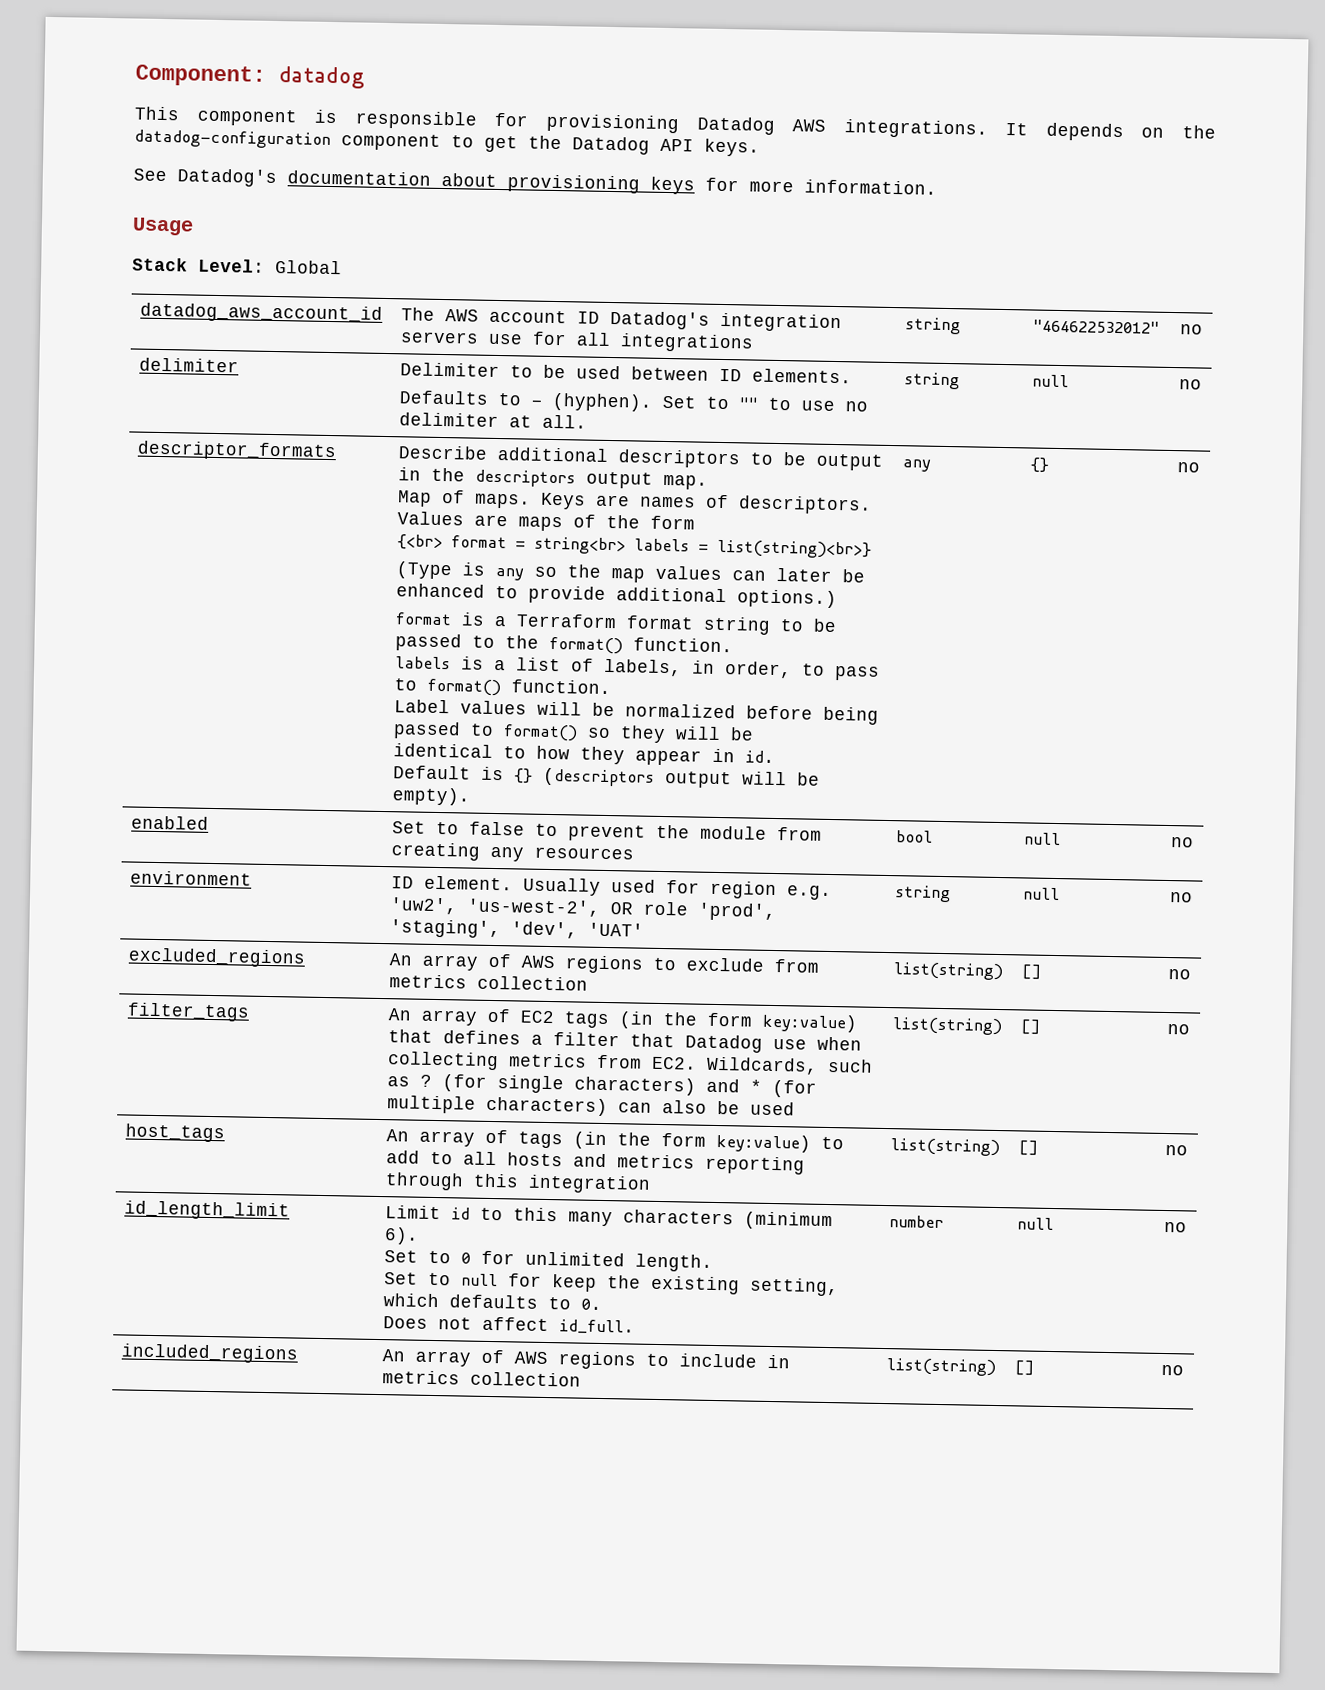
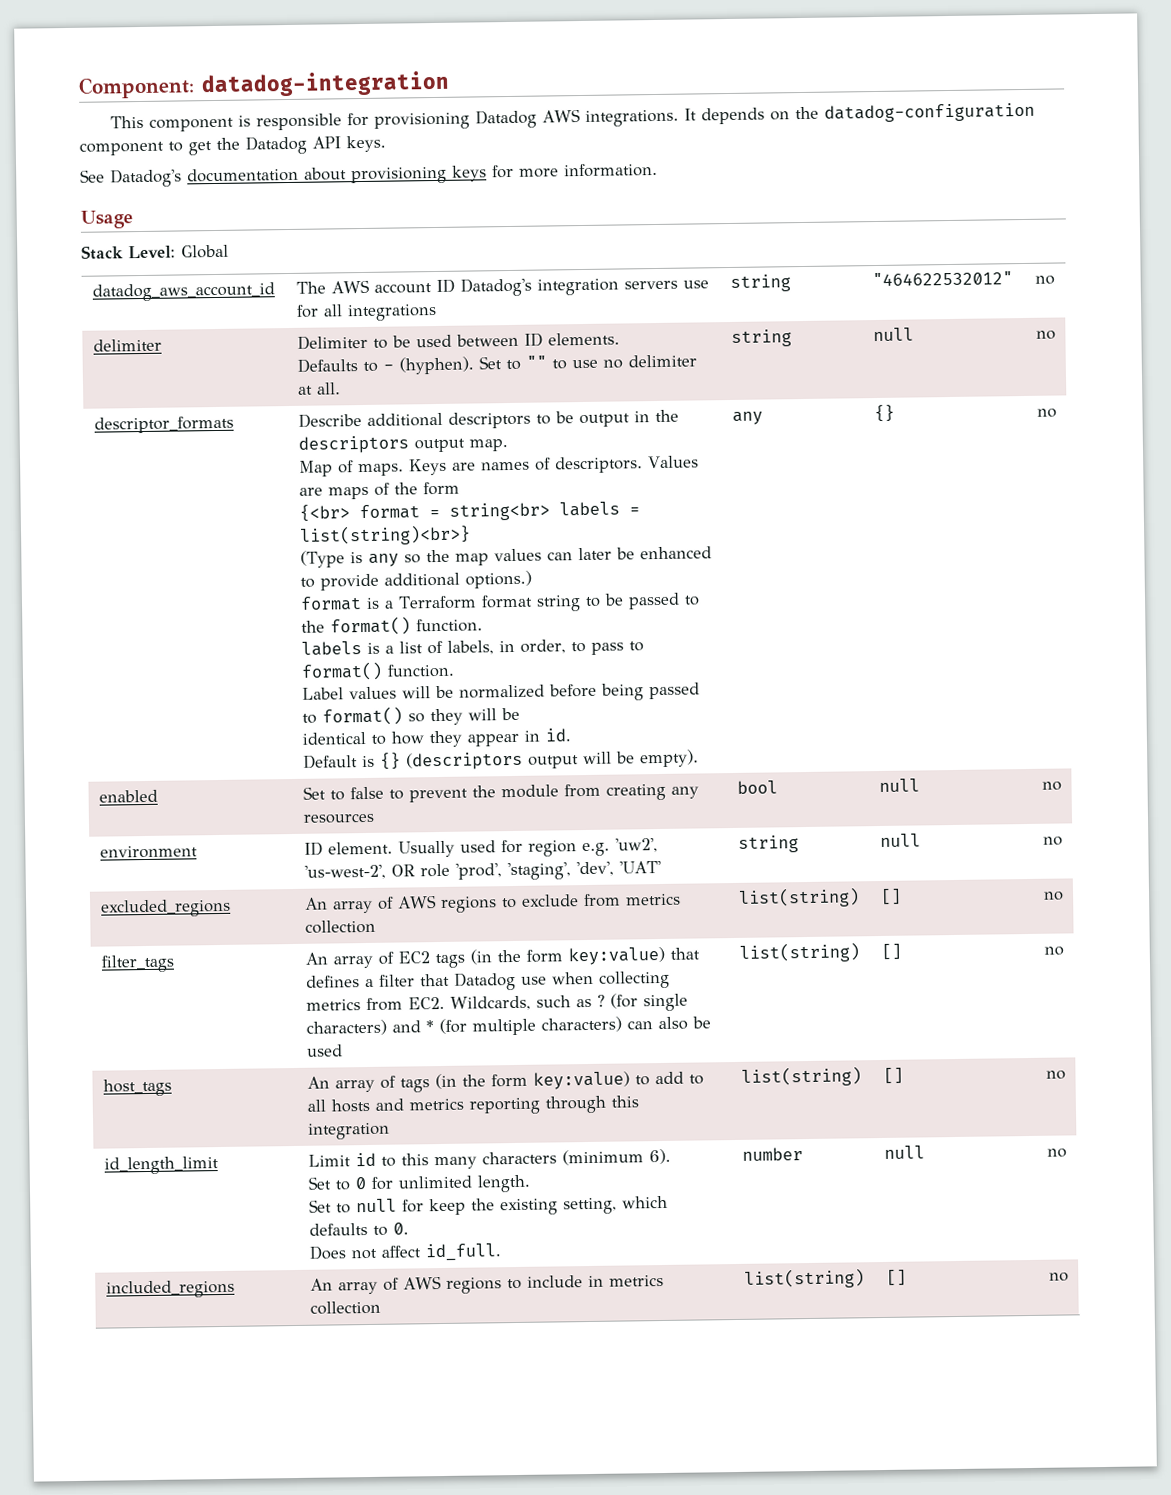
[278,66,365,89] datadog -> [201,70,450,98] datadog-integration

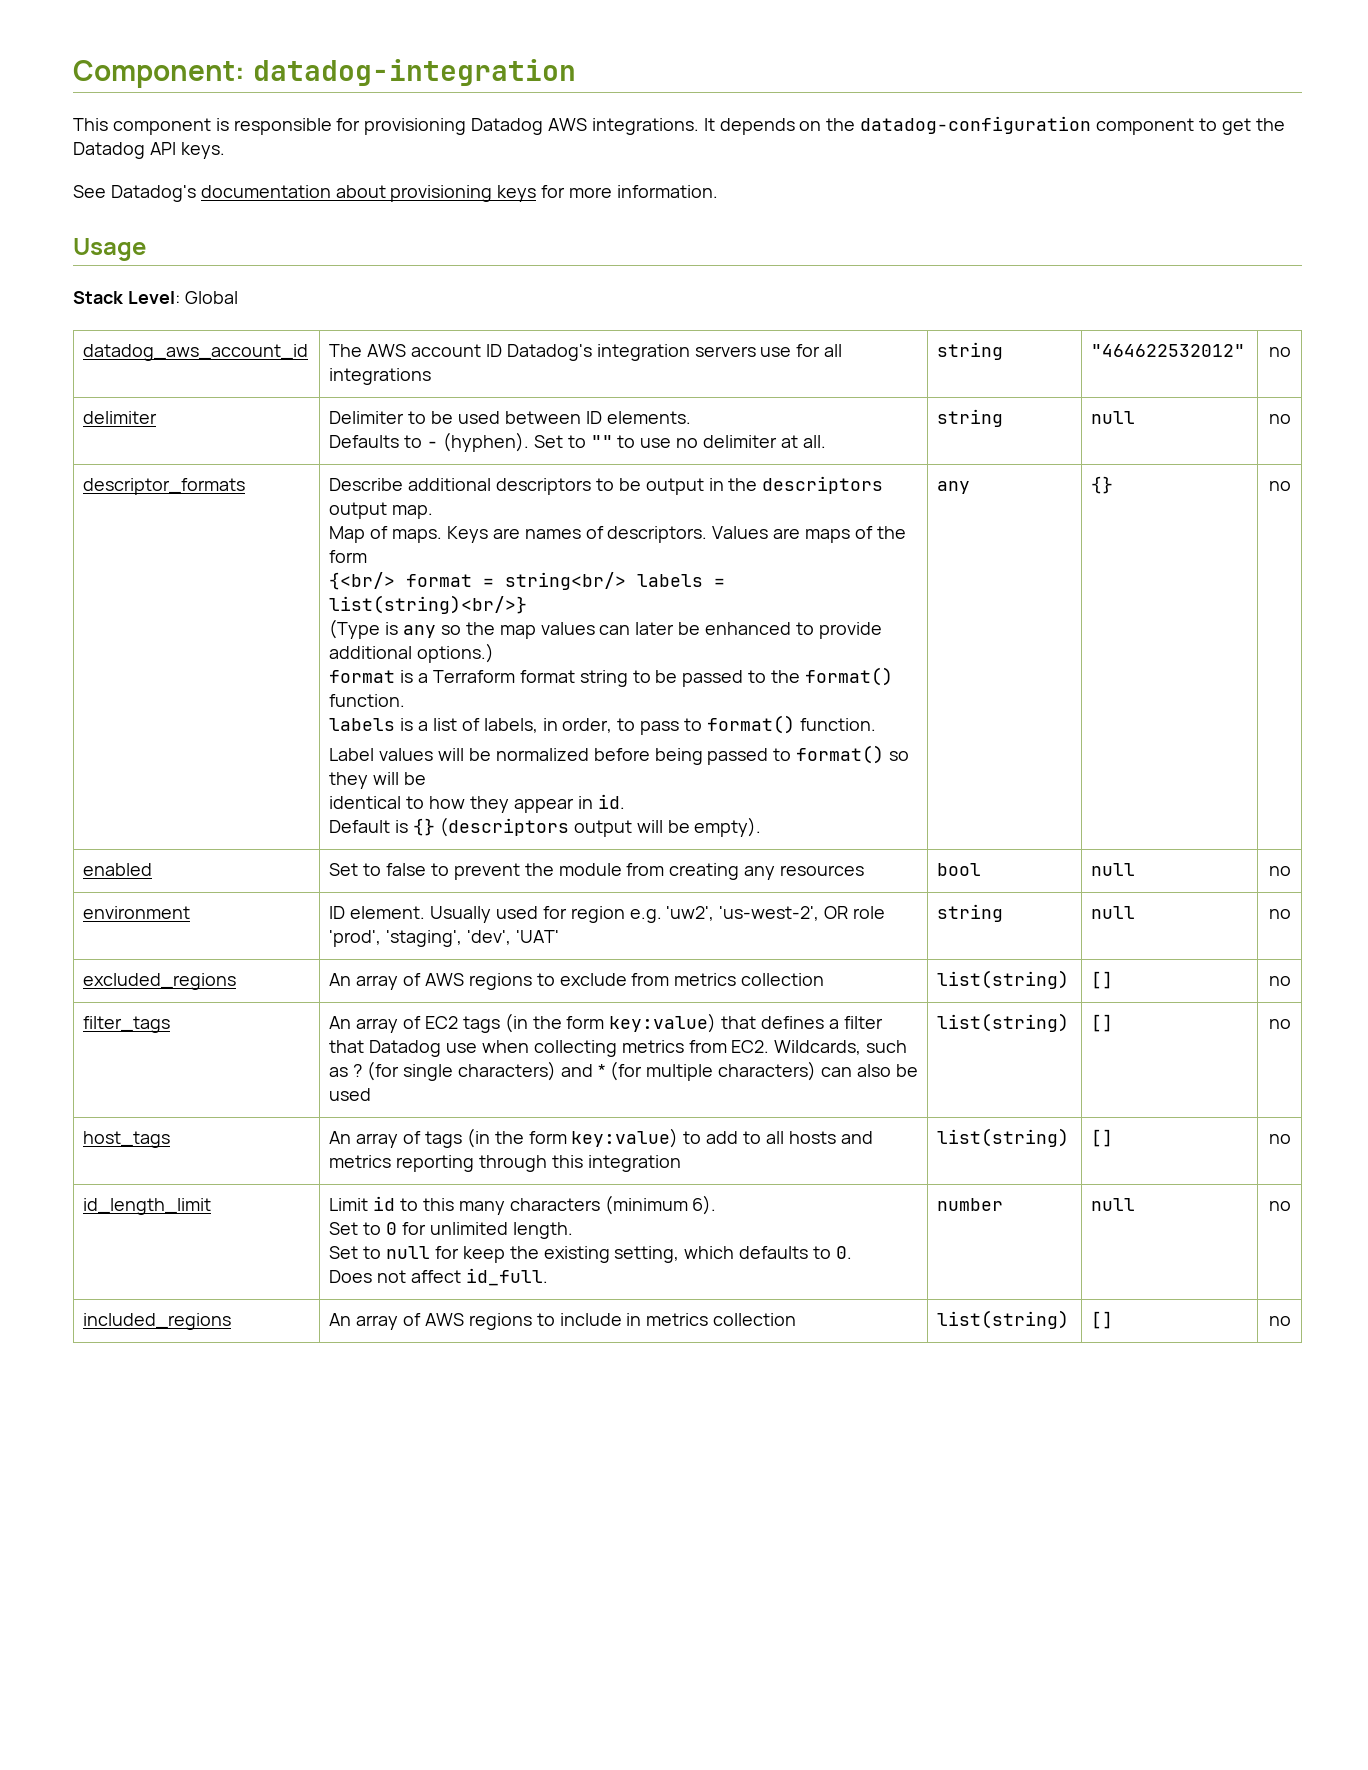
[298,504,350,522] {<br> -> [329,572,396,590] {<br/>
[448,502,550,521] string<br> -> [505,572,627,590] string<br/>
[298,524,471,546] list(string)<br>} -> [329,595,528,614] list(string)<br/>}

